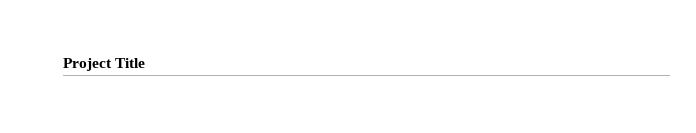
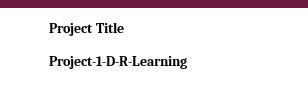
(146, 63) none -> [49,56,187,69] // Project-1-D-R-Learning

